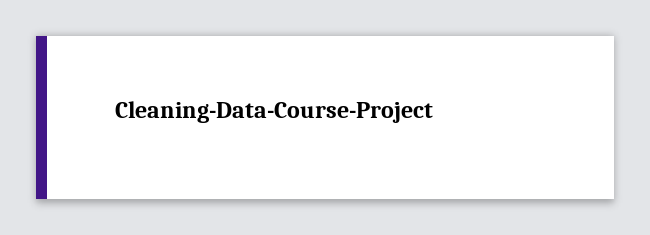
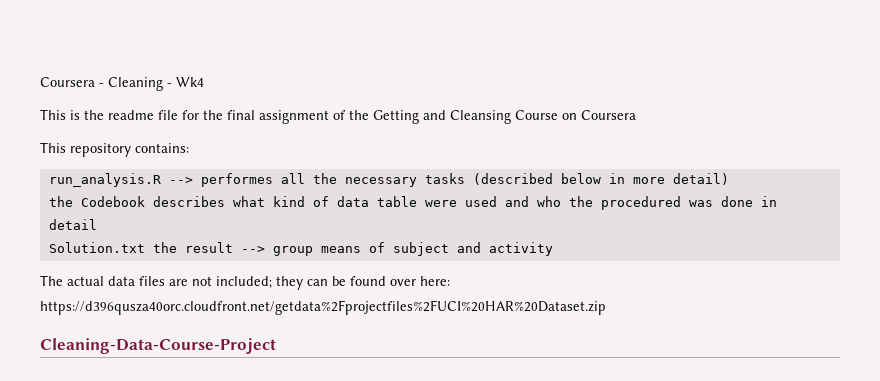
(115, 112) none -> [40,77,204,91] [40,109,636,124] [40,142,189,157] [48,173,729,187] [48,196,777,210] [48,219,97,230] [48,242,553,256] [40,275,450,290] [40,300,606,315] Coursera - Cleaning - Wk4 // This is the readme file for the final assignment of the Getting and Cleansing Course on Coursera // This repository contains: // run_analysis.R --> performes all the necessary tasks (described below in more detail) // the Codebook describes what kind of data table were used and who the procedured was done in detail // Solution.txt the result --> group means of subject and activity // The actual data files are not included; they can be found over here: https://d396qusza40orc.cloudfront.net/getdata%2Fprojectfiles%2FUCI%20HAR%20Dataset.zip //

